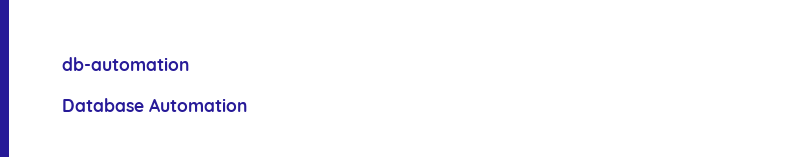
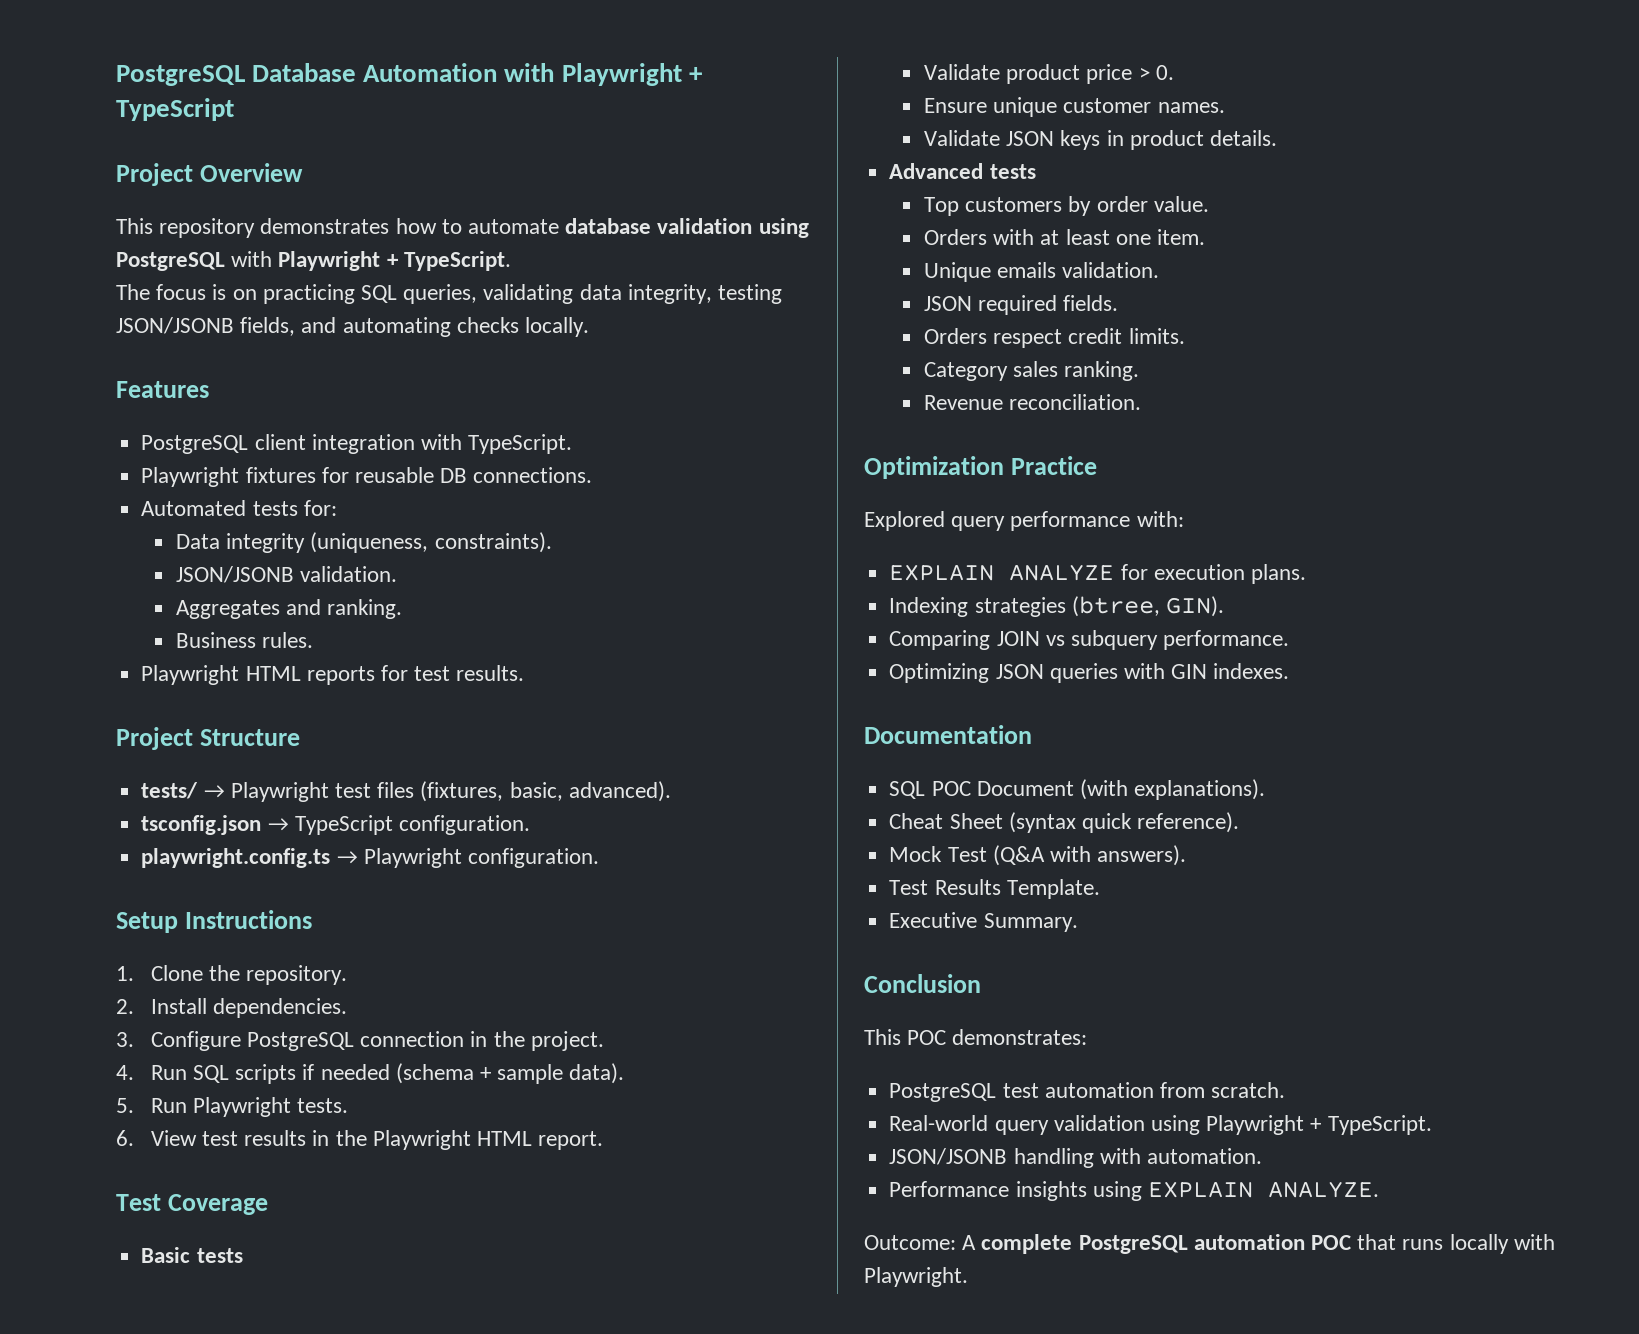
[62,57,189,71] db-automation // -> [116,65,245,86] PostgreSQL
(247, 105) none -> [504,63,702,86] [116,98,234,121] [116,163,303,186] [116,218,809,238] [116,251,511,271] [116,284,783,304] [116,317,590,337] [116,381,209,398] [141,434,573,454] [141,467,593,487] [141,500,337,516] [175,532,552,553] [175,566,398,583] [175,599,403,619] [175,632,314,648] [141,665,525,685] [116,727,300,750] [141,781,671,802] [141,815,530,835] [141,848,599,868] [116,910,312,933] [116,965,348,985] [116,998,347,1018] [116,1031,604,1051] [116,1063,625,1084] [116,1097,349,1117] [116,1130,604,1150] [116,1194,268,1215] [141,1247,243,1263] [923,64,1174,84] [923,97,1225,117] [923,130,1278,150] [889,163,1036,179] [923,196,1209,216] [923,229,1206,245] [923,262,1160,282] [923,295,1119,315] [923,328,1185,348] [923,361,1140,381] [923,394,1142,410] [864,456,1097,479] [864,511,1184,531] [889,564,1306,584] [889,596,1224,617] [889,630,1290,650] [889,663,1290,683] [864,725,1032,744] [889,779,1266,800] [889,812,1240,833] [889,845,1187,866] [889,879,1100,899] [889,912,1078,932] [864,974,981,993] [864,1029,1088,1045] [889,1082,1286,1102] [889,1115,1432,1135] [889,1148,1262,1168] [889,1181,1379,1201] [864,1234,1555,1254] [864,1267,968,1287] with Playwright + TypeScript // Project Overview // This repository demonstrates how to automate database validation using PostgreSQL with Playwright + TypeScript. // The focus is on practicing SQL queries, validating data integrity, testing JSON/JSONB fields, and automating checks locally. // Features // PostgreSQL client integration with TypeScript. // Playwright fixtures for reusable DB connections. // Automated tests for: // Data integrity (uniqueness, constraints). // JSON/JSONB validation. // Aggregates and ranking. // Business rules. // Playwright HTML reports for test results. // Project Structure // tests/ → Playwright test files (fixtures, basic, advanced). // tsconfig.json → TypeScript configuration. // playwright.config.ts → Playwright configuration. // Setup Instructions // 1. Clone the repository. // 2. Install dependencies. // 3. Configure PostgreSQL connection in the project. // 4. Run SQL scripts if needed (schema + sample data). // 5. Run Playwright tests. // 6. View test results in the Playwright HTML report. // Test Coverage // Basic tests // Validate product price > 0. // Ensure unique customer names. // Validate JSON keys in product details. // Advanced tests // Top customers by order value. // Orders with at least one item. // Unique emails validation. // JSON required fields. // Orders respect credit limits. // Category sales ranking. // Revenue reconciliation. // Optimization Practice // Explored query performance with: // EXPLAIN ANALYZE for execution plans. // Indexing strategies (btree, GIN). // Comparing JOIN vs subquery performance. // Optimizing JSON queries with GIN indexes. // Documentation // SQL POC Document (with explanations). // Cheat Sheet (syntax quick reference). // Mock Test (Q&A with answers). // Test Results Template. // Executive Summary. // Conclusion // This POC demonstrates: // PostgreSQL test automation from scratch. // Real-world query validation using Playwright + TypeScript. // JSON/JSONB handling with automation. // Performance insights using EXPLAIN ANALYZE. // Outcome: A complete PostgreSQL automation POC that runs locally with Playwright.

